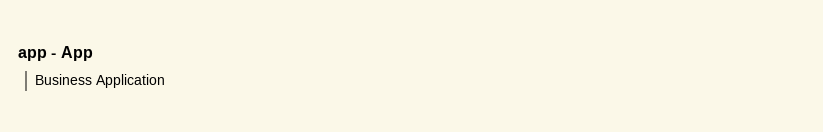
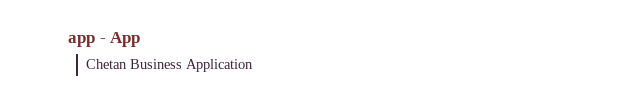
(93, 53) none -> [85,59,127,69] Chetan

